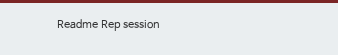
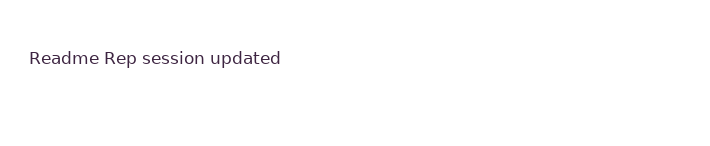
(160, 24) none -> [210,51,281,68] updated

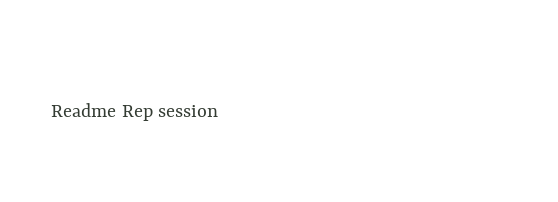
[210,51,281,68] updated -> (219, 111) none

